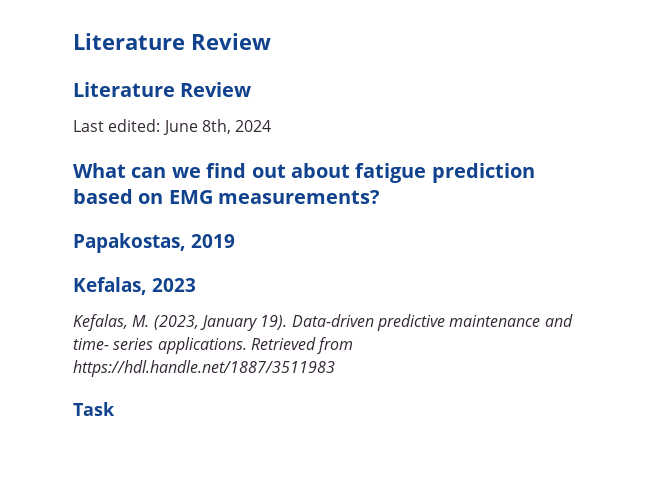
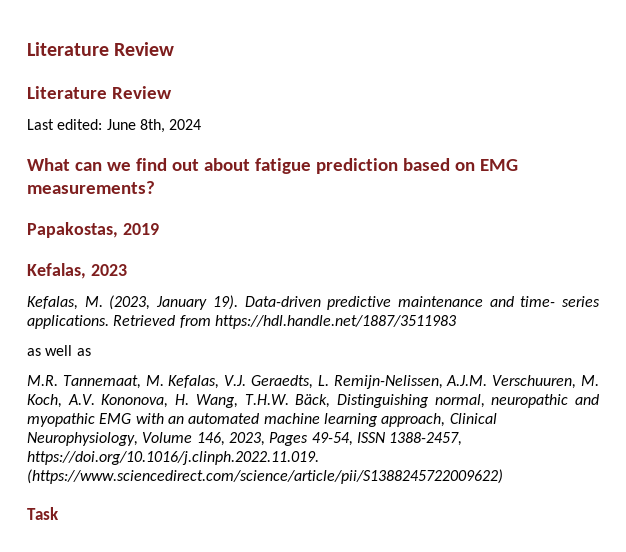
(335, 368) none -> [27,345,91,356] [27,375,599,389] [27,394,600,408] [27,413,497,427] [27,432,463,446] [27,451,319,465] [27,469,503,484] // as well as // M.R. Tannemaat, M. Kefalas, V.J. Geraedts, L. Remijn-Nelissen, A.J.M. Verschuuren, M. Koch, A.V. Kononova, H. Wang, T.H.W. Bäck, Distinguishing normal, neuropathic and myopathic EMG with an automated machine learning approach, Clinical Neurophysiology, Volume 146, 2023, Pages 49-54, ISSN 1388-2457, https://doi.org/10.1016/j.clinph.2022.11.019. (https://www.sciencedirect.com/science/article/pii/S1388245722009622)

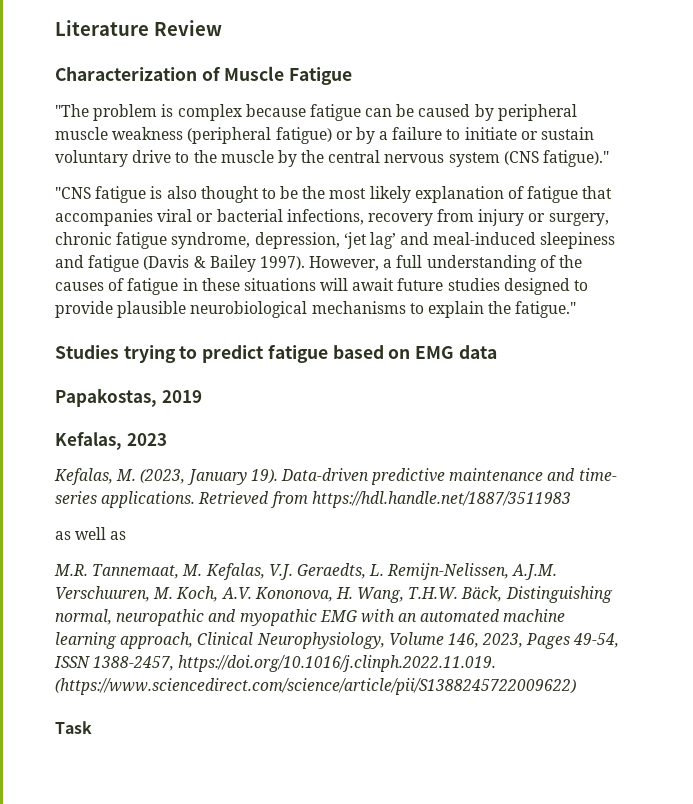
[27,42,175,56] [27,86,172,99] [27,119,202,133] [27,158,398,174] Literature Review // Literature Review // Last edited: June 8th, 2024 // What can we find out about fatigue prediction -> [55,20,222,36] [55,66,353,85] [55,104,577,121] [55,127,595,144] [55,150,610,167] [55,186,613,203] [55,209,609,226] [55,232,616,249] [55,255,583,272] [55,278,589,295] [55,301,577,318] [55,344,328,363] Literature Review // Characterization of Muscle Fatigue // "The problem is complex because fatigue can be caused by peripheral muscle weakness (peripheral fatigue) or by a failure to initiate or sustain voluntary drive to the muscle by the central nervous system (CNS fatigue)." // "CNS fatigue is also thought to be the most likely explanation of fatigue that accompanies viral or bacterial infections, recovery from injury or surgery, chronic fatigue syndrome, depression, ‘jet lag’ and meal-induced sleepiness and fatigue (Davis & Bailey 1997). However, a full understanding of the causes of fatigue in these situations will await future studies designed to provide plausible neurobiological mechanisms to explain the fatigue." // Studies trying to predict fatigue
[27,181,155,194] measurements? -> [458,345,497,359] data

